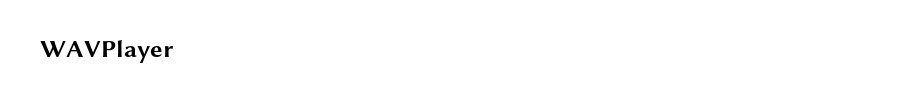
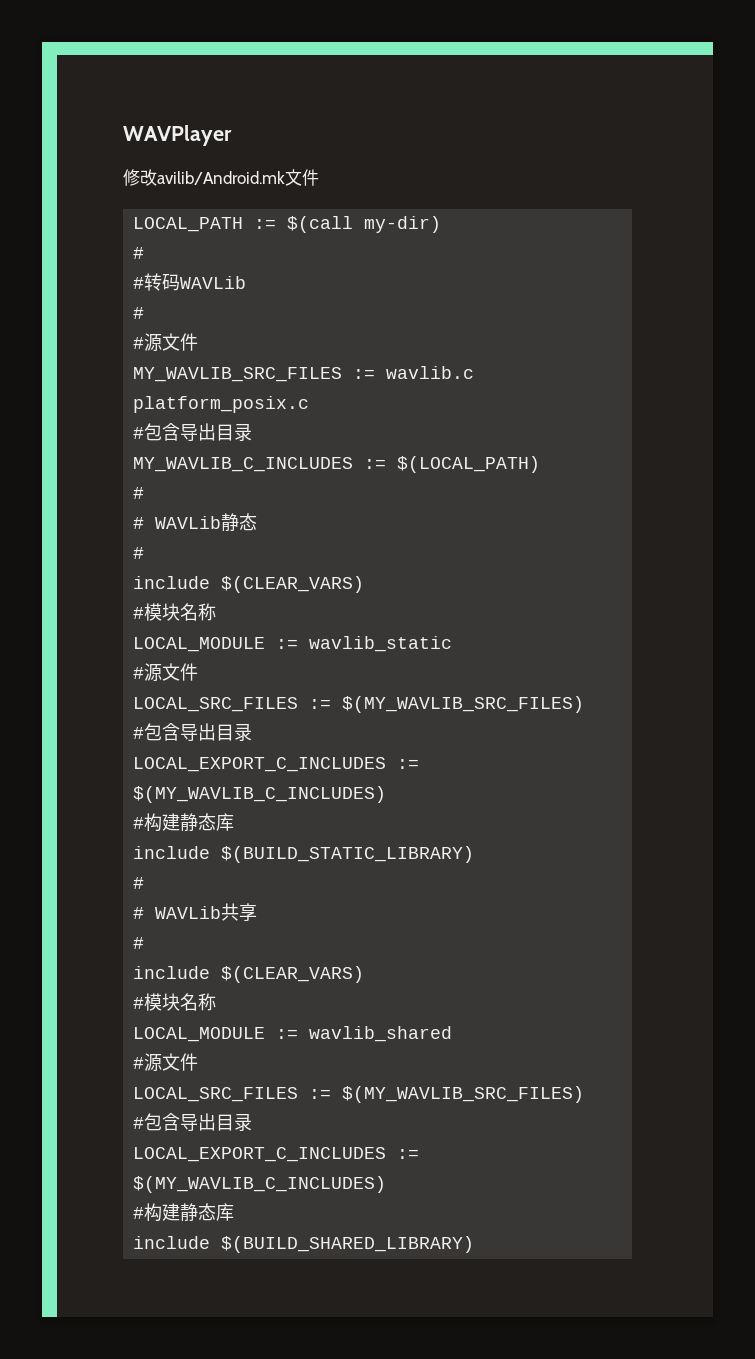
(174, 51) none -> [123,169,319,186] [133,216,442,233] [133,247,145,259] [133,273,247,291] [133,307,145,319] [133,333,199,352] [133,366,475,382] [133,396,310,413] [133,423,253,441] [133,456,541,473] [133,487,145,499] [133,513,258,531] [133,547,145,559] [133,576,365,593] [133,603,217,621] [133,636,453,652] [133,663,199,682] [133,696,585,713] [133,723,253,741] [133,757,420,772] [133,786,387,803] [133,813,235,832] [133,846,475,863] [133,877,145,889] [133,903,258,922] [133,937,145,949] [133,966,365,983] [133,993,217,1011] [133,1026,453,1042] [133,1053,199,1072] [133,1086,585,1103] [133,1113,253,1131] [133,1147,420,1162] [133,1176,387,1193] [133,1203,235,1222] [133,1236,475,1253] // 修改avilib/Android.mk文件 // LOCAL_PATH := $(call my-dir) // # // #转码WAVLib // # // #源文件 // MY_WAVLIB_SRC_FILES := wavlib.c platform_posix.c // #包含导出目录 // MY_WAVLIB_C_INCLUDES := $(LOCAL_PATH) // # // # WAVLib静态 // # // include $(CLEAR_VARS) // #模块名称 // LOCAL_MODULE := wavlib_static // #源文件 // LOCAL_SRC_FILES := $(MY_WAVLIB_SRC_FILES) // #包含导出目录 // LOCAL_EXPORT_C_INCLUDES := $(MY_WAVLIB_C_INCLUDES) // #构建静态库 // include $(BUILD_STATIC_LIBRARY) // # // # WAVLib共享 // # // include $(CLEAR_VARS) // #模块名称 // LOCAL_MODULE := wavlib_shared // #源文件 // LOCAL_SRC_FILES := $(MY_WAVLIB_SRC_FILES) // #包含导出目录 // LOCAL_EXPORT_C_INCLUDES := $(MY_WAVLIB_C_INCLUDES) // #构建静态库 // include $(BUILD_SHARED_LIBRARY)

